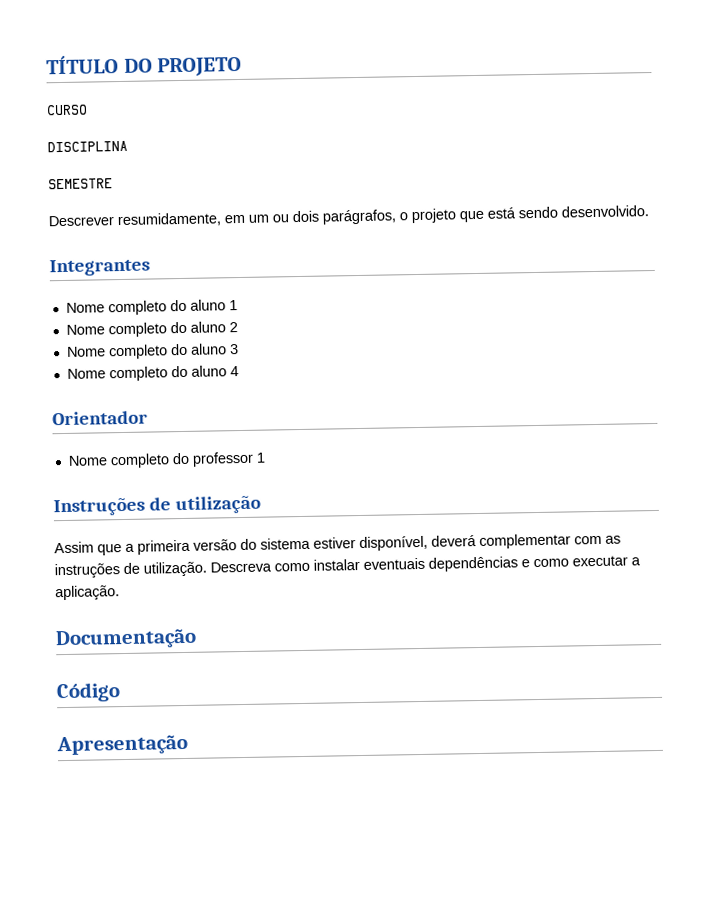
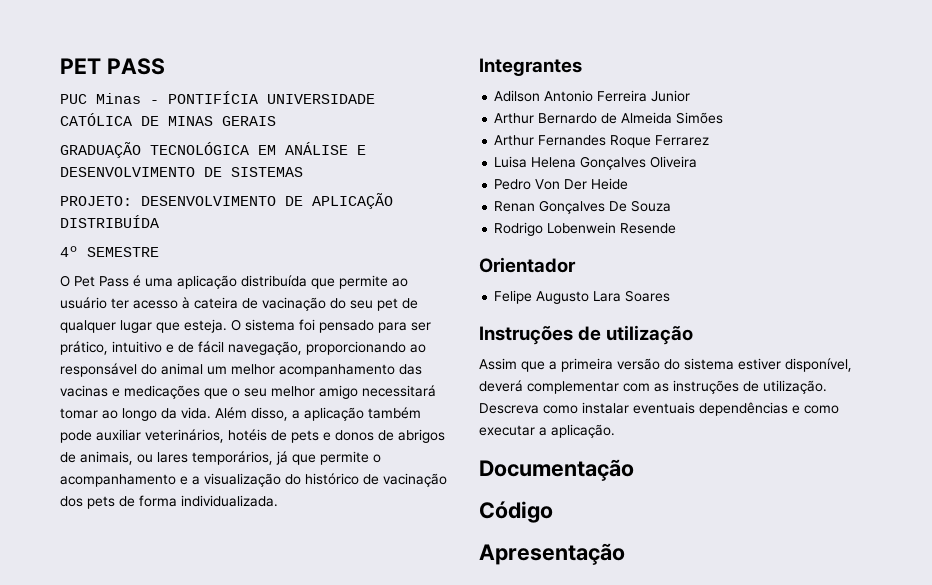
[46,55,243,77] [46,104,88,116] [47,140,128,153] [48,178,113,190] [48,205,649,228] [49,258,150,277] [65,299,238,316] [65,321,238,338] [66,343,239,360] [66,365,239,382] [52,410,148,426] [67,451,266,469] TÍTULO DO PROJETO // CURSO // DISCIPLINA // SEMESTRE // Descrever resumidamente, em um ou dois parágrafos, o projeto que está sendo desenvolvido. // Integrantes // Nome completo do aluno 1 // Nome completo do aluno 2 // Nome completo do aluno 3 // Nome completo do aluno 4 // Orientador // Nome completo do professor 1 -> [60,58,165,75] [60,91,375,104] [60,113,276,126] [60,142,366,158] [60,167,303,177] [60,193,393,209] [60,215,159,228] [60,246,159,257] [60,275,408,289] [60,297,418,311] [60,319,431,333] [60,341,426,355] [60,363,422,377] [60,385,436,399] [60,407,421,421] [60,429,445,443] [60,451,381,465] [60,473,447,487] [60,495,278,509] [479,58,582,76] [494,90,691,102] [494,112,724,124] [494,135,710,148] [494,156,698,170] [494,178,629,190] [494,200,672,214] [494,222,677,236] [479,257,576,273] [494,290,671,304] PET PASS // PUC Minas - PONTIFÍCIA UNIVERSIDADE CATÓLICA DE MINAS GERAIS // GRADUAÇÃO TECNOLÓGICA EM ANÁLISE E DESENVOLVIMENTO DE SISTEMAS // PROJETO: DESENVOLVIMENTO DE APLICAÇÃO DISTRIBUÍDA // 4º SEMESTRE // O Pet Pass é uma aplicação distribuída que permite ao usuário ter acesso à cateira de vacinação do seu pet de qualquer lugar que esteja. O sistema foi pensado para ser prático, intuitivo e de fácil navegação, proporcionando ao responsável do animal um melhor acompanhamento das vacinas e medicações que o seu melhor amigo necessitará tomar ao longo da vida. Além disso, a aplicação também pode auxiliar veterinários, hotéis de pets e donos de abrigos de animais, ou lares temporários, já que permite o acompanhamento e a visualização do histórico de vacinação dos pets de forma individualizada. // Integrantes // Adilson Antonio Ferreira Junior // Arthur Bernardo de Almeida Simões // Arthur Fernandes Roque Ferrarez // Luisa Helena Gonçalves Oliveira // Pedro Von Der Heide // Renan Gonçalves De Souza // Rodrigo Lobenwein Resende // Orientador // Felipe Augusto Lara Soares

